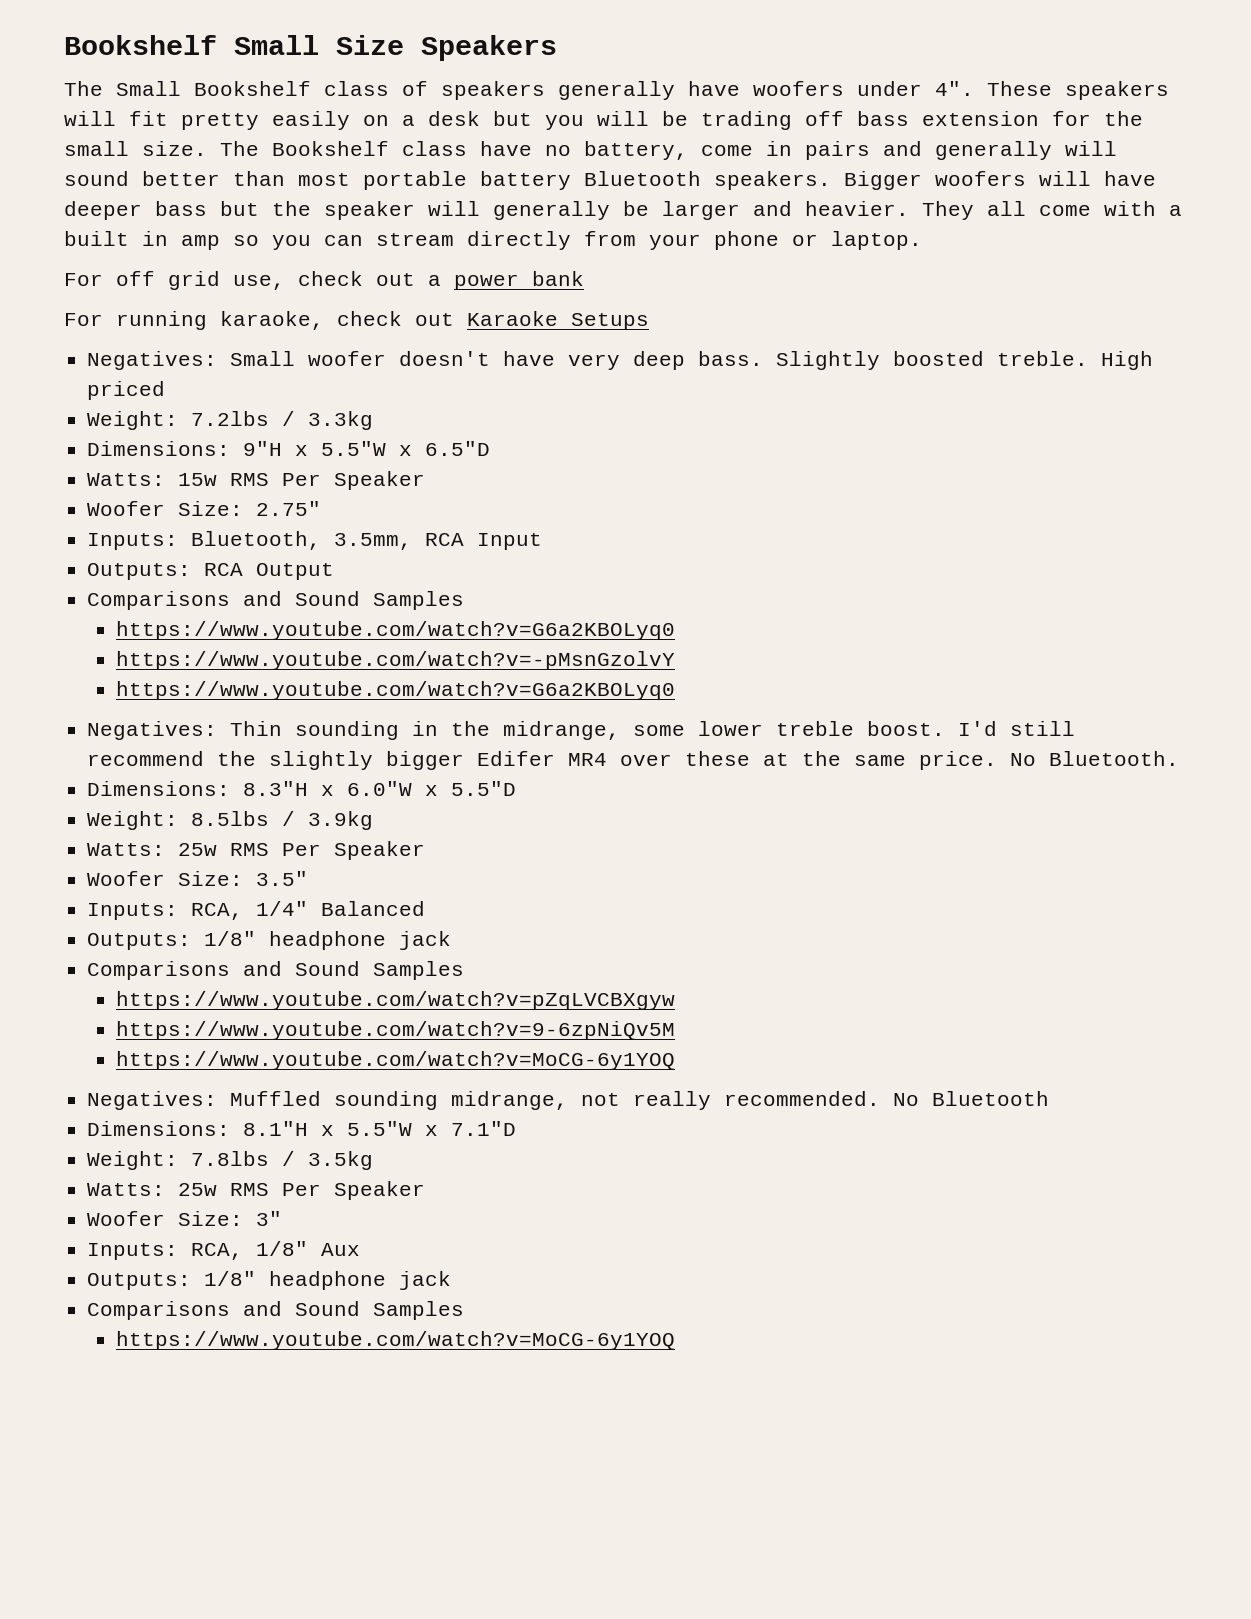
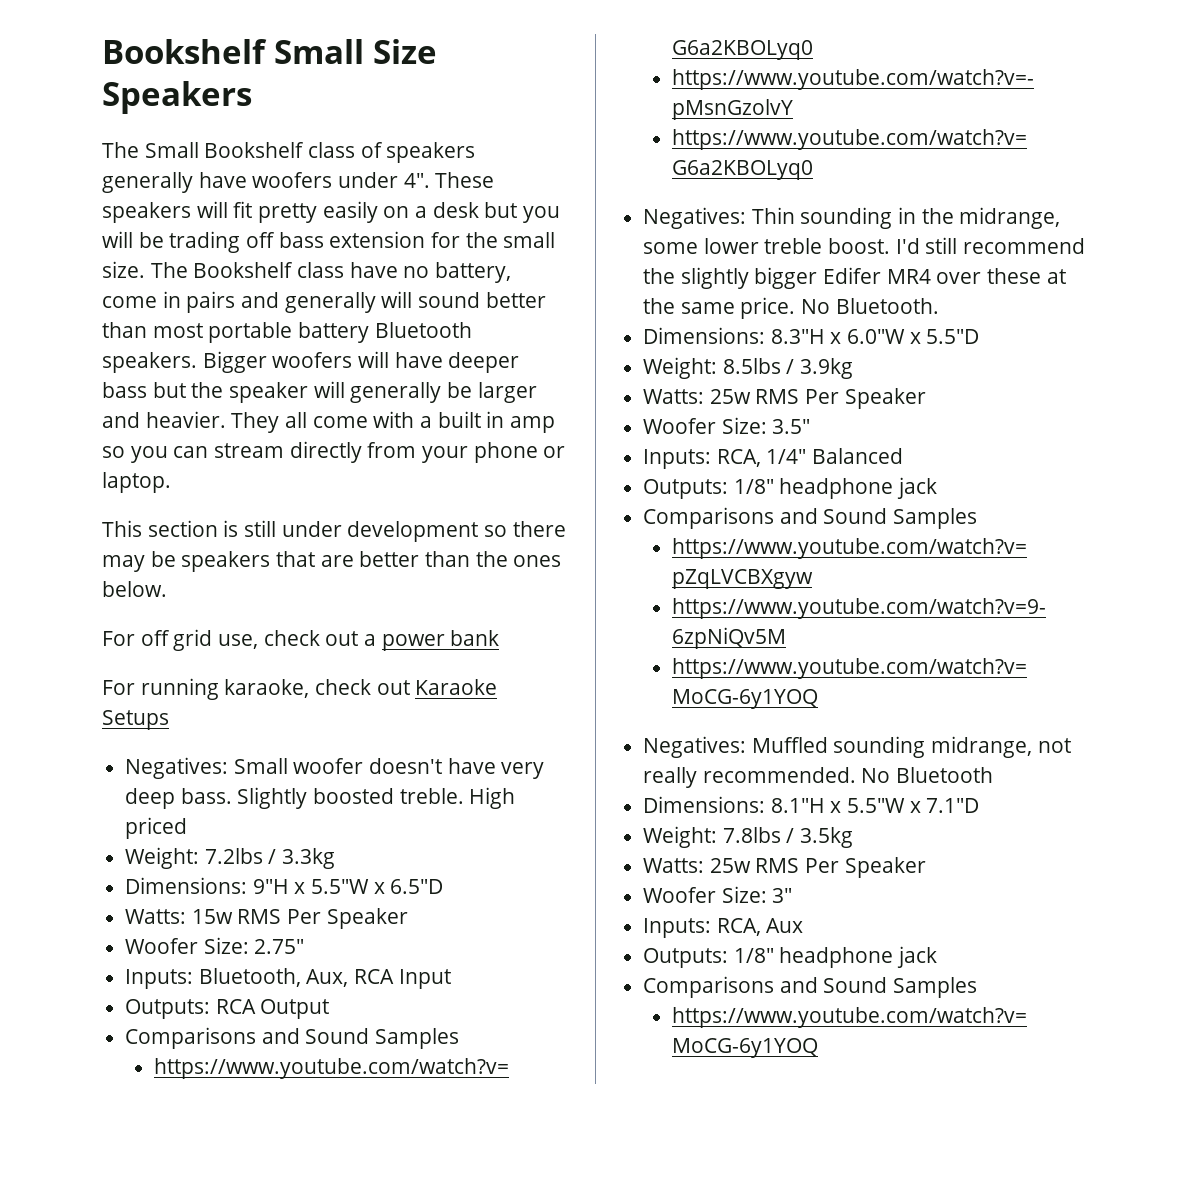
(922, 240) none -> [102,520,566,542] [102,551,562,572] [102,581,167,597] // This section is still under development so there may be speakers that are better than the ones below.
[334,533,413,550] 3.5mm, -> [306,969,349,987] Aux,
[256,1241,309,1256] 1/8" -> (761, 927) none

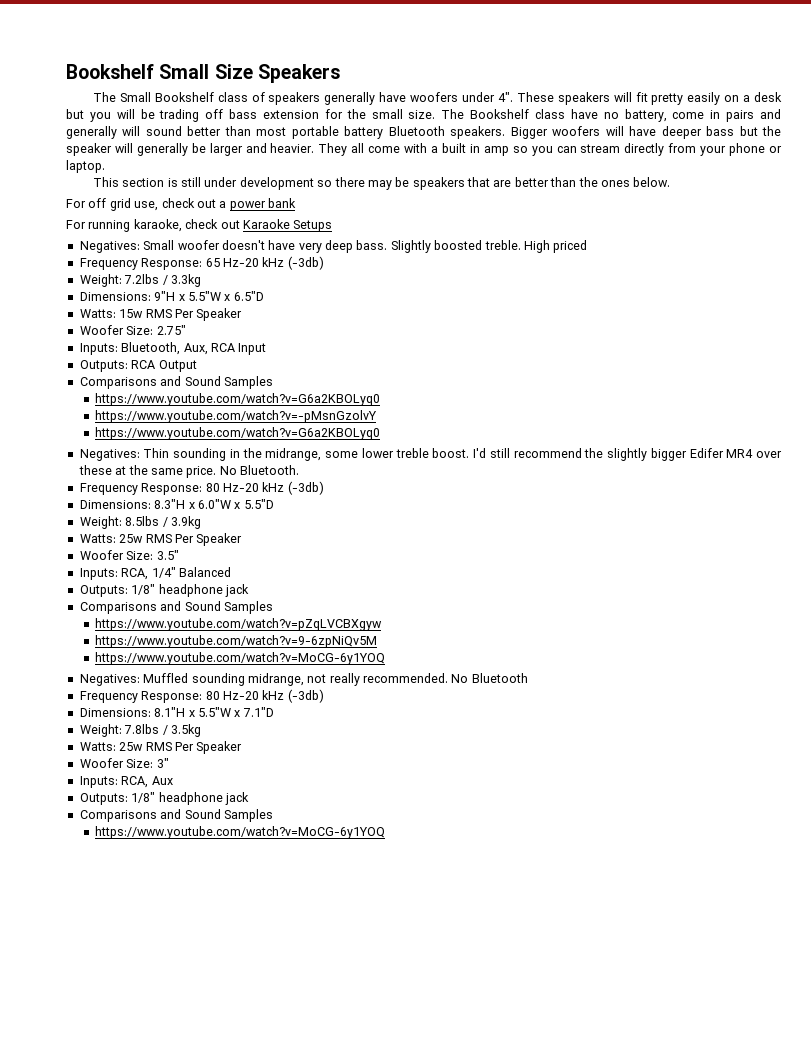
(188, 828) none -> [79,256,324,270] // Frequency Response: 65 Hz-20 kHz (-3db)
(939, 306) none -> [79,481,324,495] // Frequency Response: 80 Hz-20 kHz (-3db)
(994, 775) none -> [79,689,324,703] // Frequency Response: 80 Hz-20 kHz (-3db)

